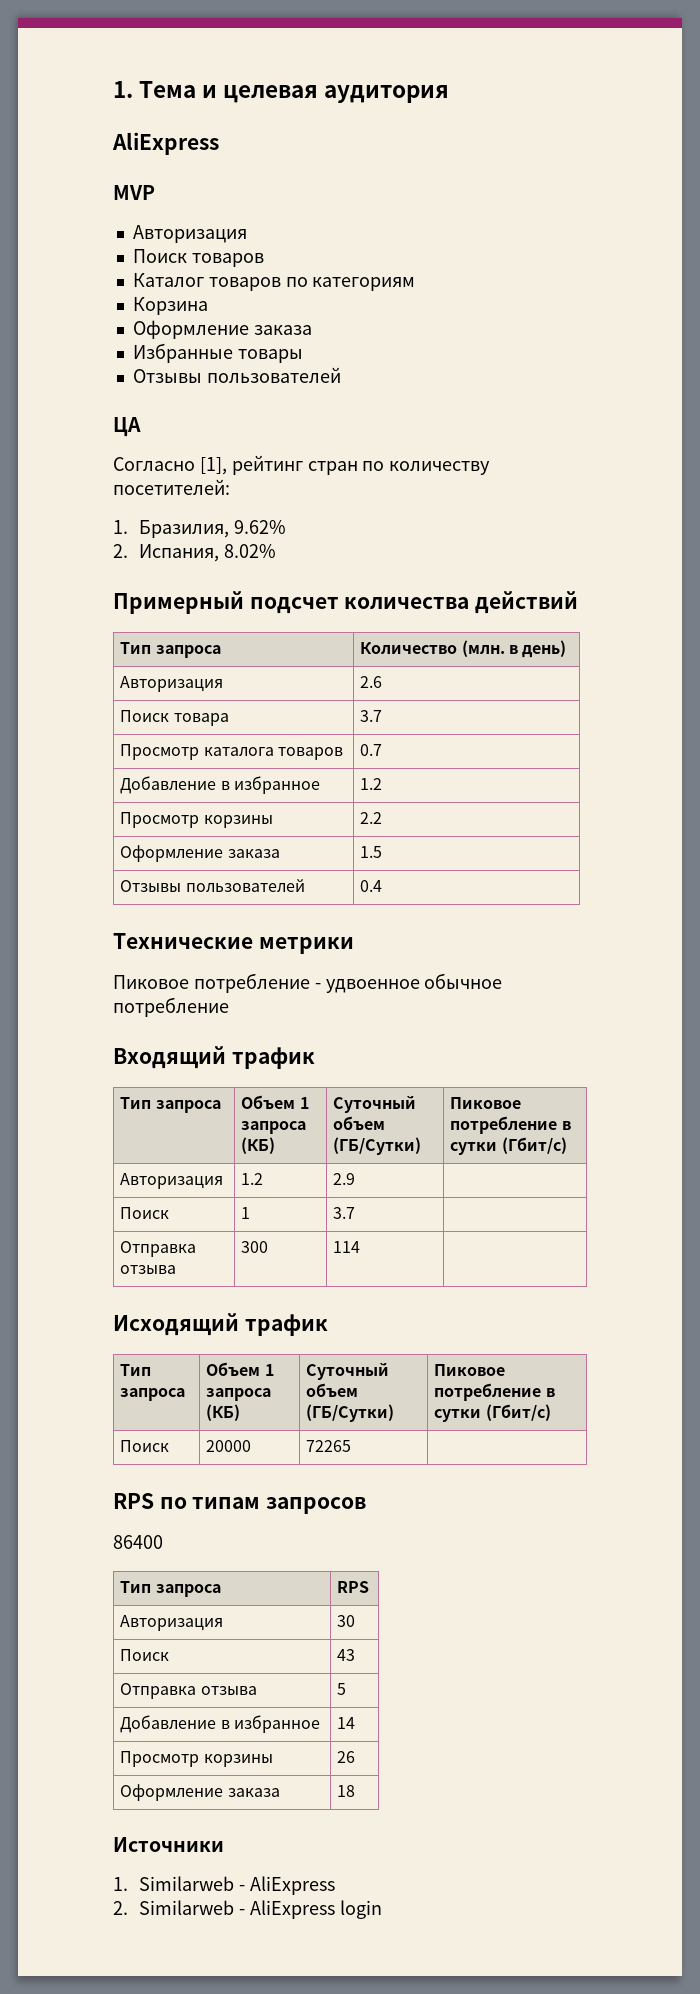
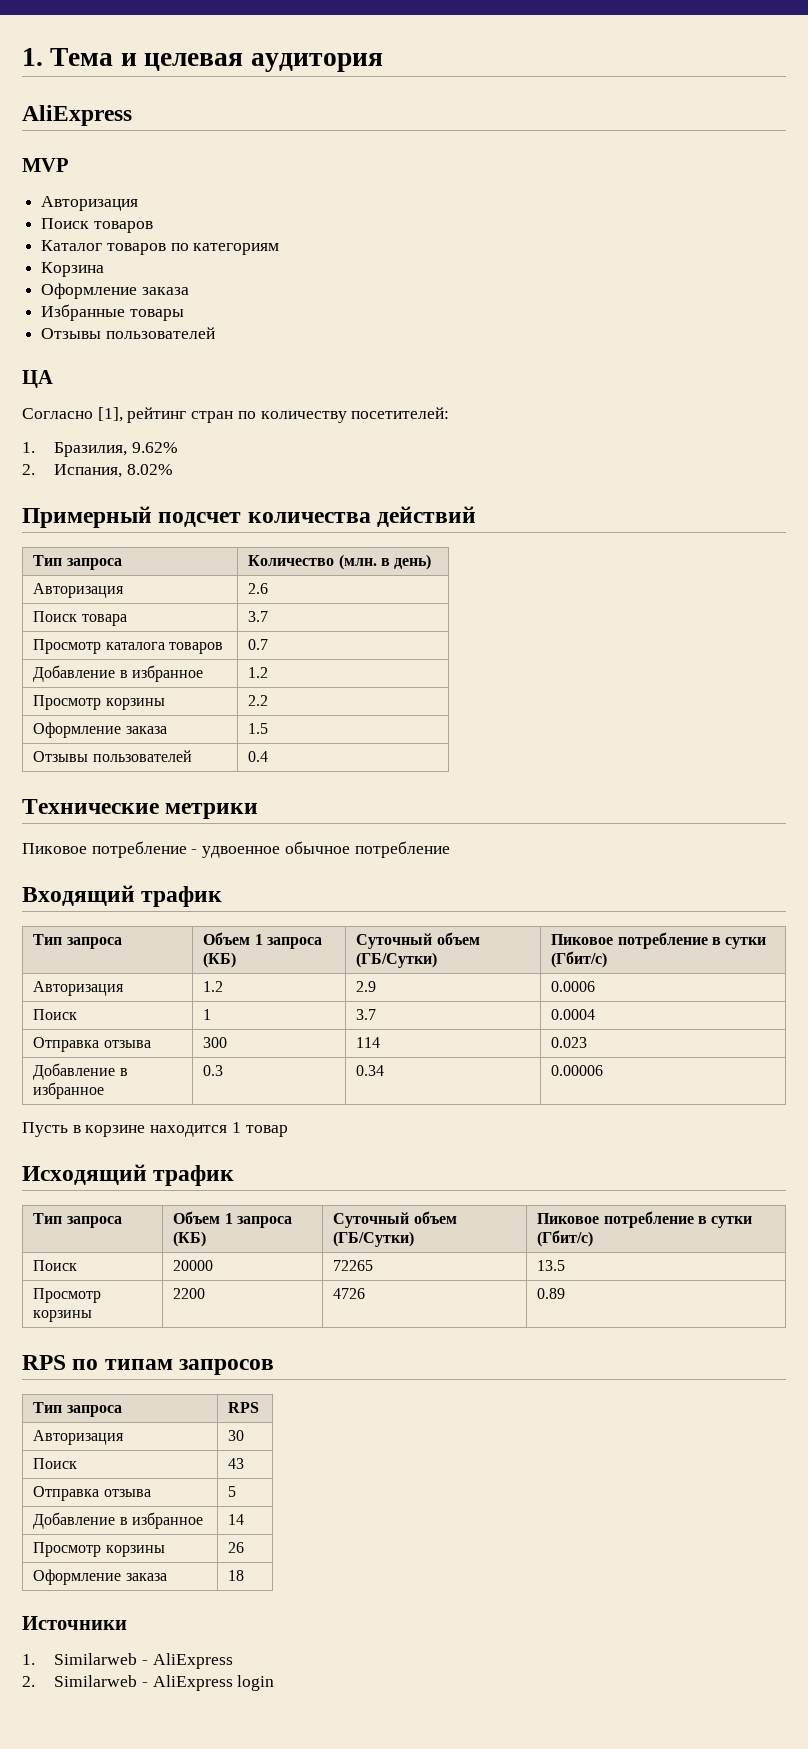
(356, 1179) none -> [551,981,596,992] 0.0006
(356, 1213) none -> [551,1009,596,1020] 0.0004
(361, 1247) none -> [551,1037,588,1048] [33,1063,128,1080] [33,1082,105,1099] [203,1065,224,1076] [356,1065,385,1076] [551,1065,604,1076] [22,1122,288,1137] 0.023 // Добавление в избранное | 0.3 | 0.34 | 0.00006 // Пусть в корзине находится 1 товар
(352, 1446) none -> [537,1260,566,1271] [33,1288,102,1303] [33,1310,93,1322] [173,1288,206,1299] [333,1288,366,1299] [537,1288,566,1299] 13.5 // Просмотр корзины | 2200 | 4726 | 0.89
[113,1535,163,1549] // 86400 -> (275, 1367) none

